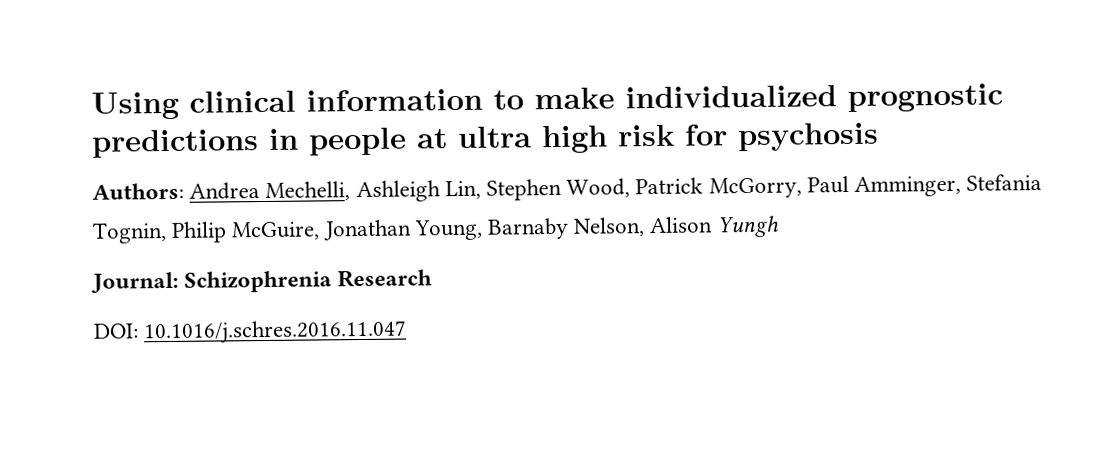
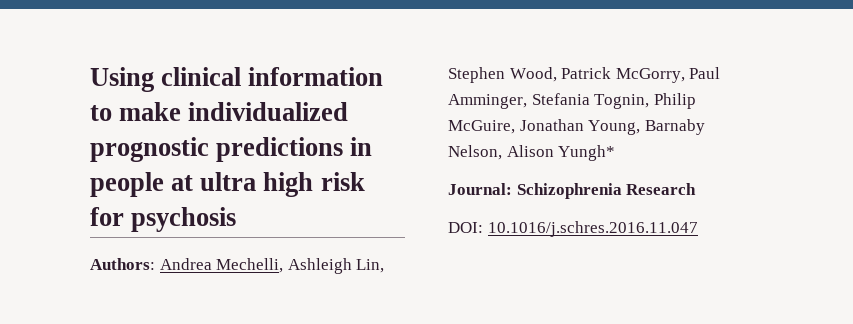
[716,215,780,238] Yungh -> [558,145,616,161] Yungh*

